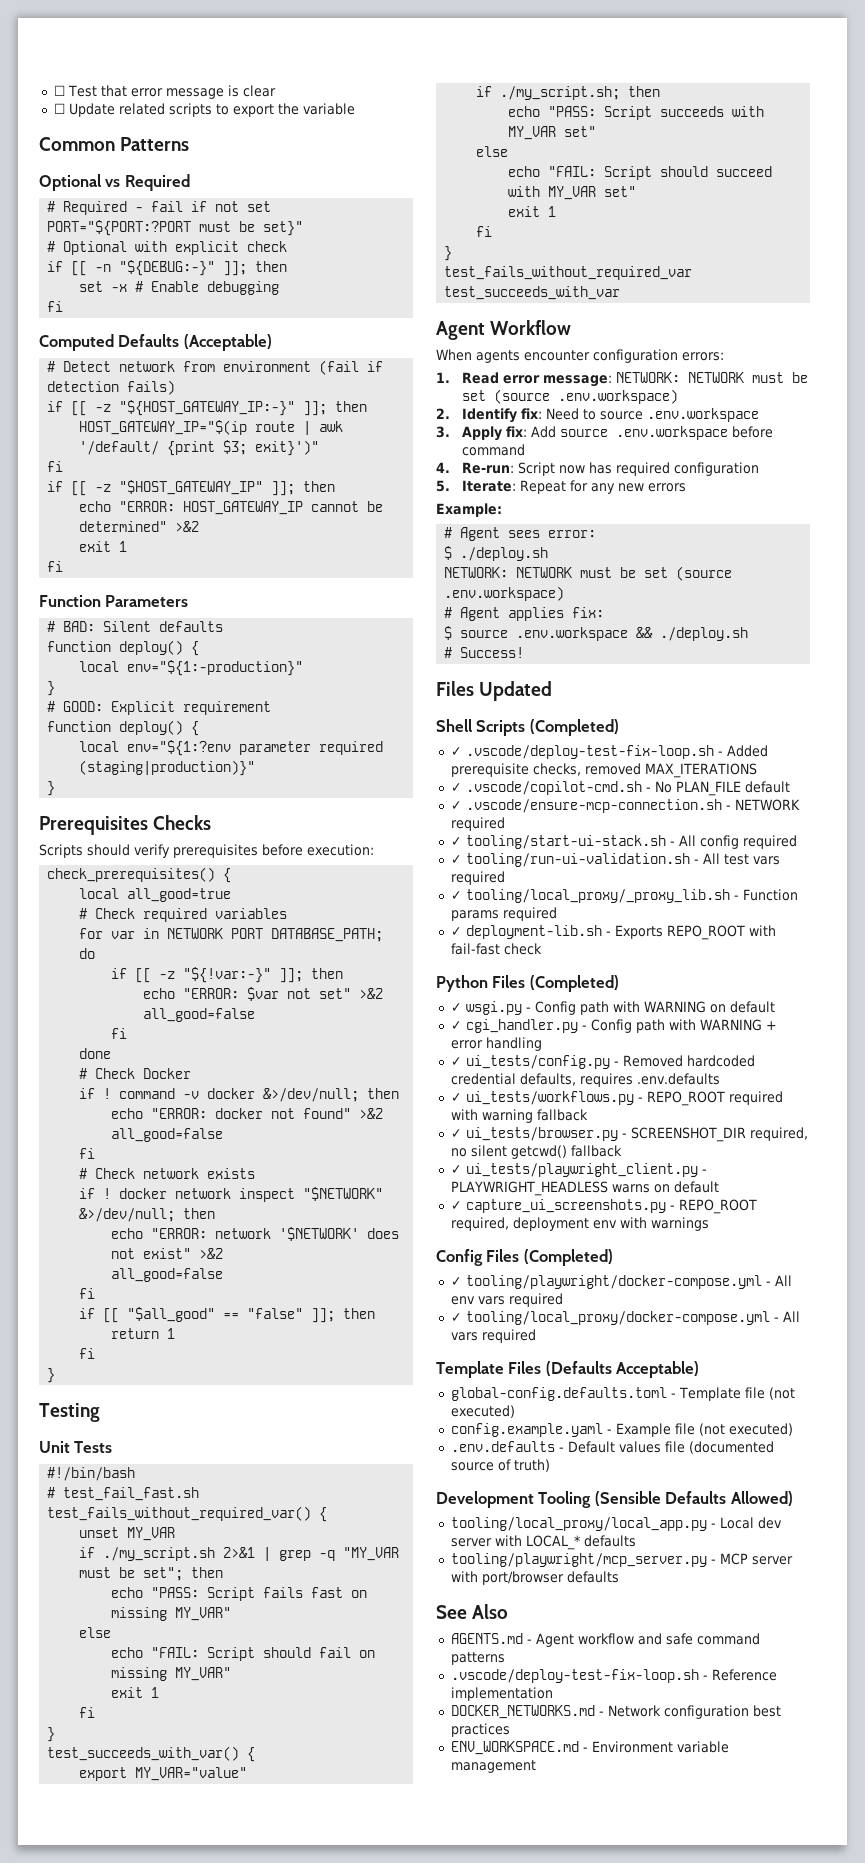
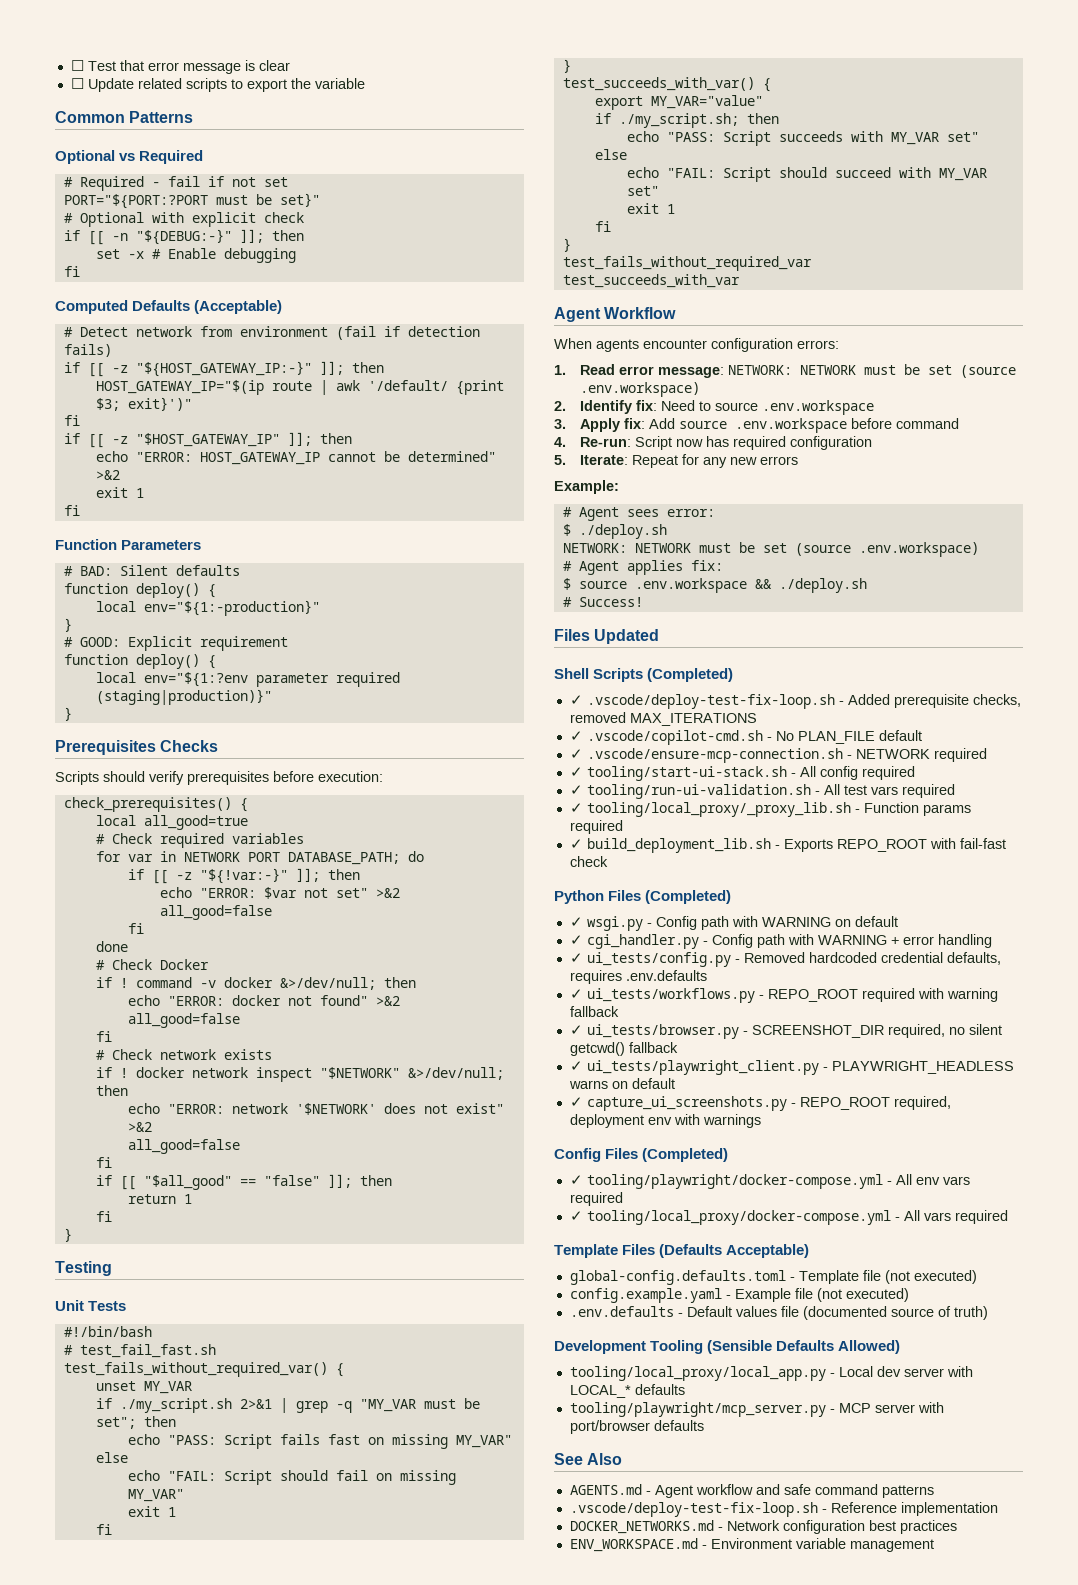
[465,925,602,939] deployment-lib.sh -> [586,838,771,853] build_deployment_lib.sh

